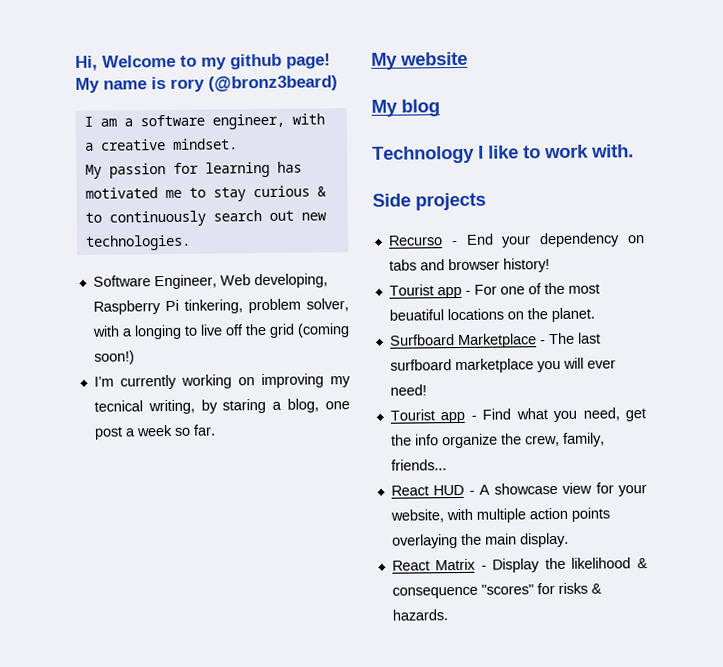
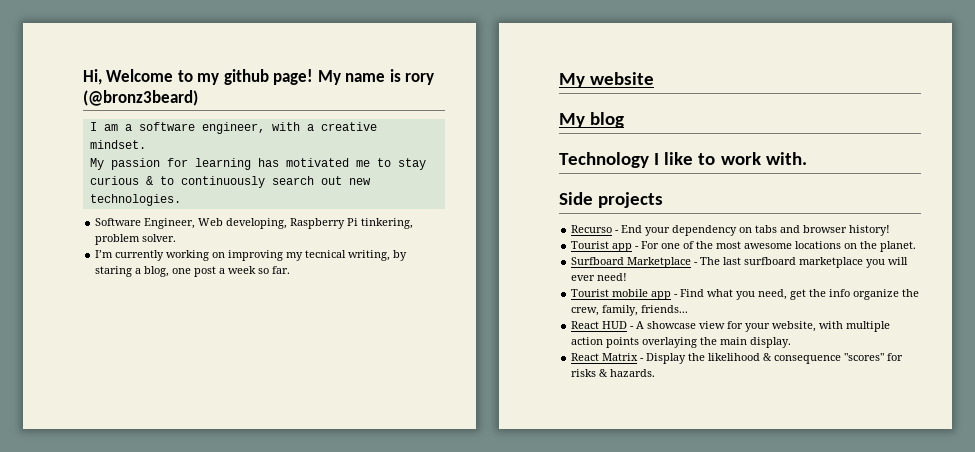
[306,298,349,312] [91,323,350,340] [93,350,135,365] solver, with a longing to live off the grid (coming soon!) -> [142,234,177,242] solver.
[388,309,444,321] beuatiful -> [744,243,793,249] awesome
(435, 415) none -> [612,289,649,297] mobile

